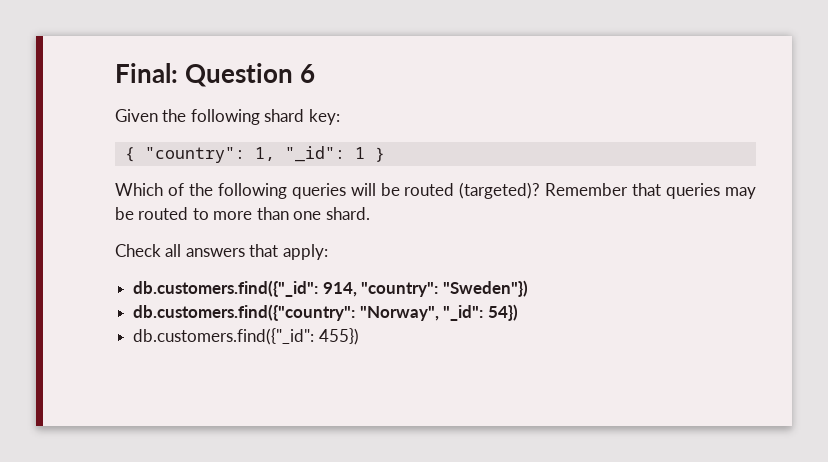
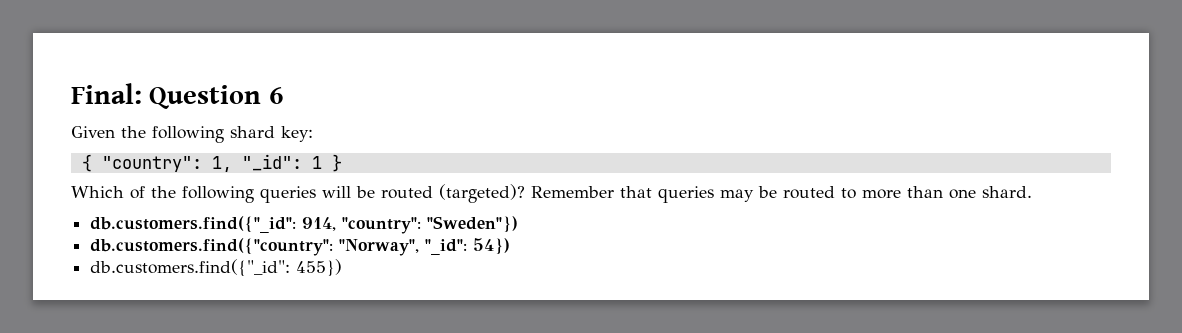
[115,244,328,260] // Check all answers that apply: -> (1032, 192) none

